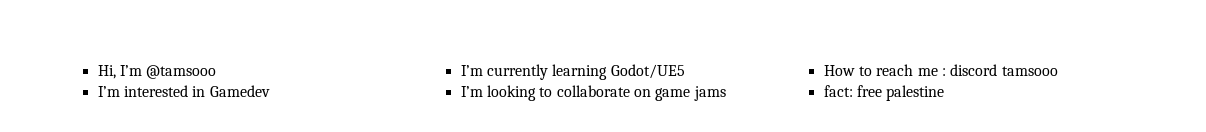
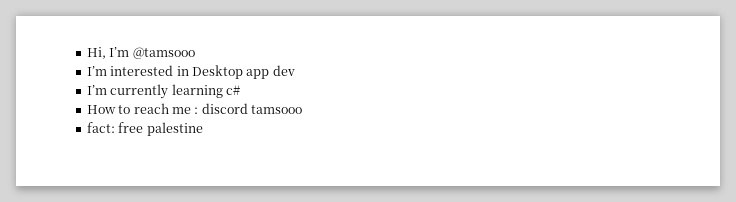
[209,85,270,97] Gamedev -> [191,65,295,79] Desktop app dev
[610,64,685,79] [460,85,726,101] Godot/UE5 // I’m looking to collaborate on game jams -> [225,85,240,95] c#

